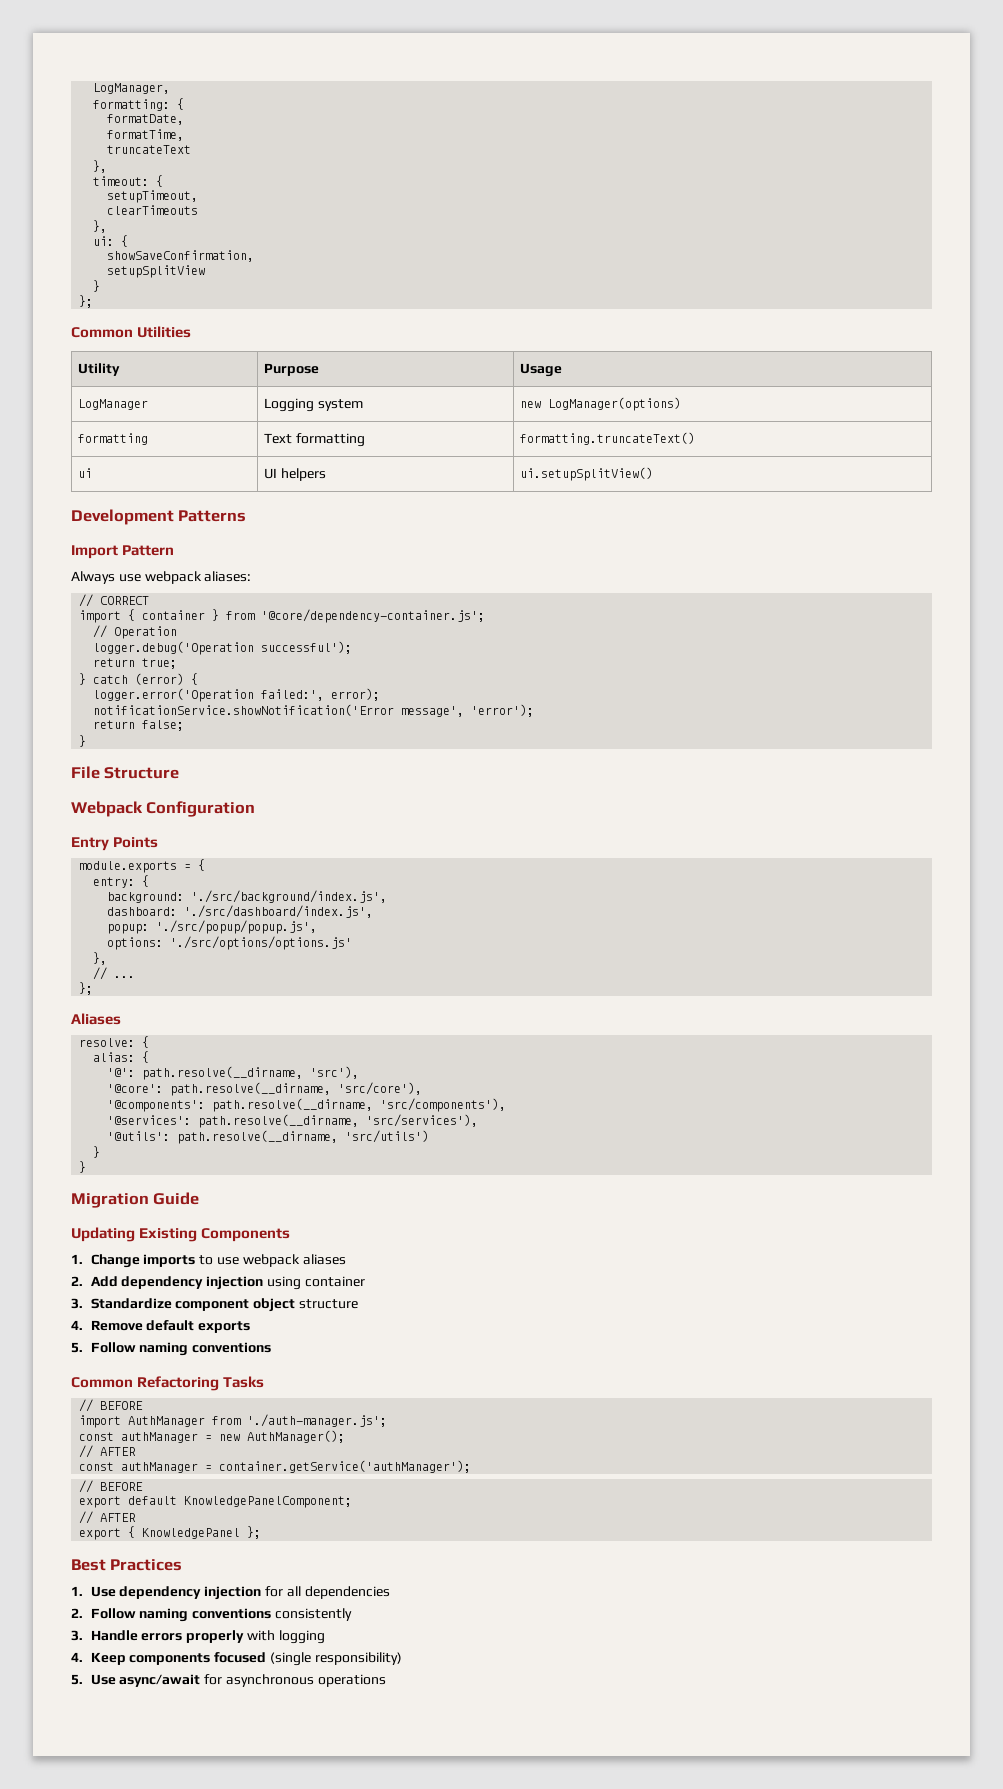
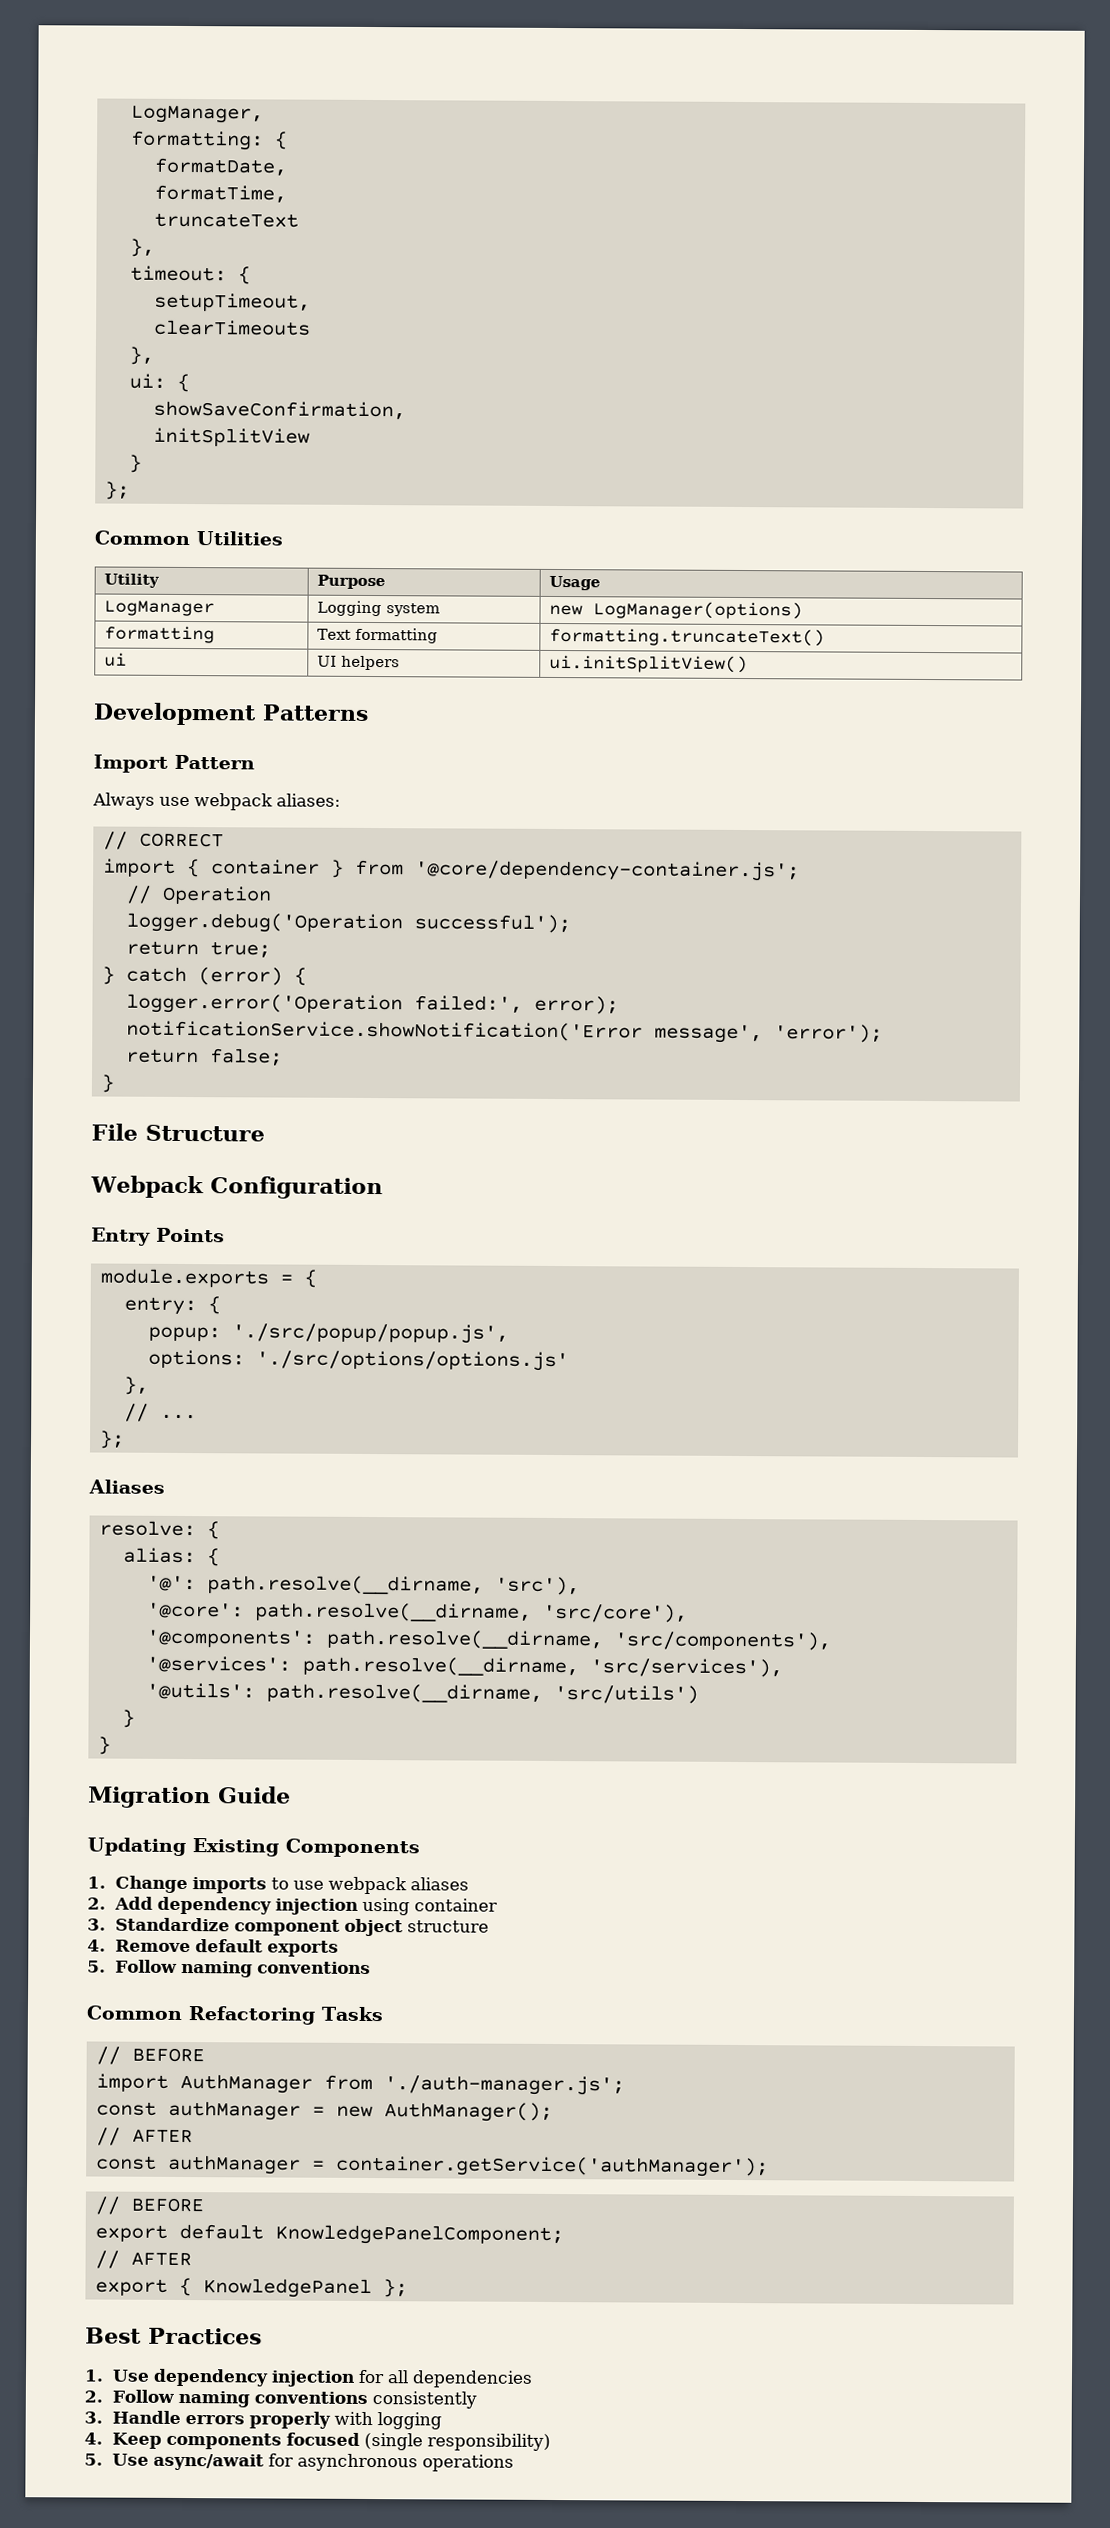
[107,265,206,278] setupSplitView -> [152,427,310,447] initSplitView
[519,467,653,481] ui.setupSplitView() -> [549,654,749,674] ui.initSplitView()
[107,890,388,903] [107,905,374,918] // background: './src/background/index.js', // dashboard: './src/dashboard/index.js', -> (221, 1305) none

